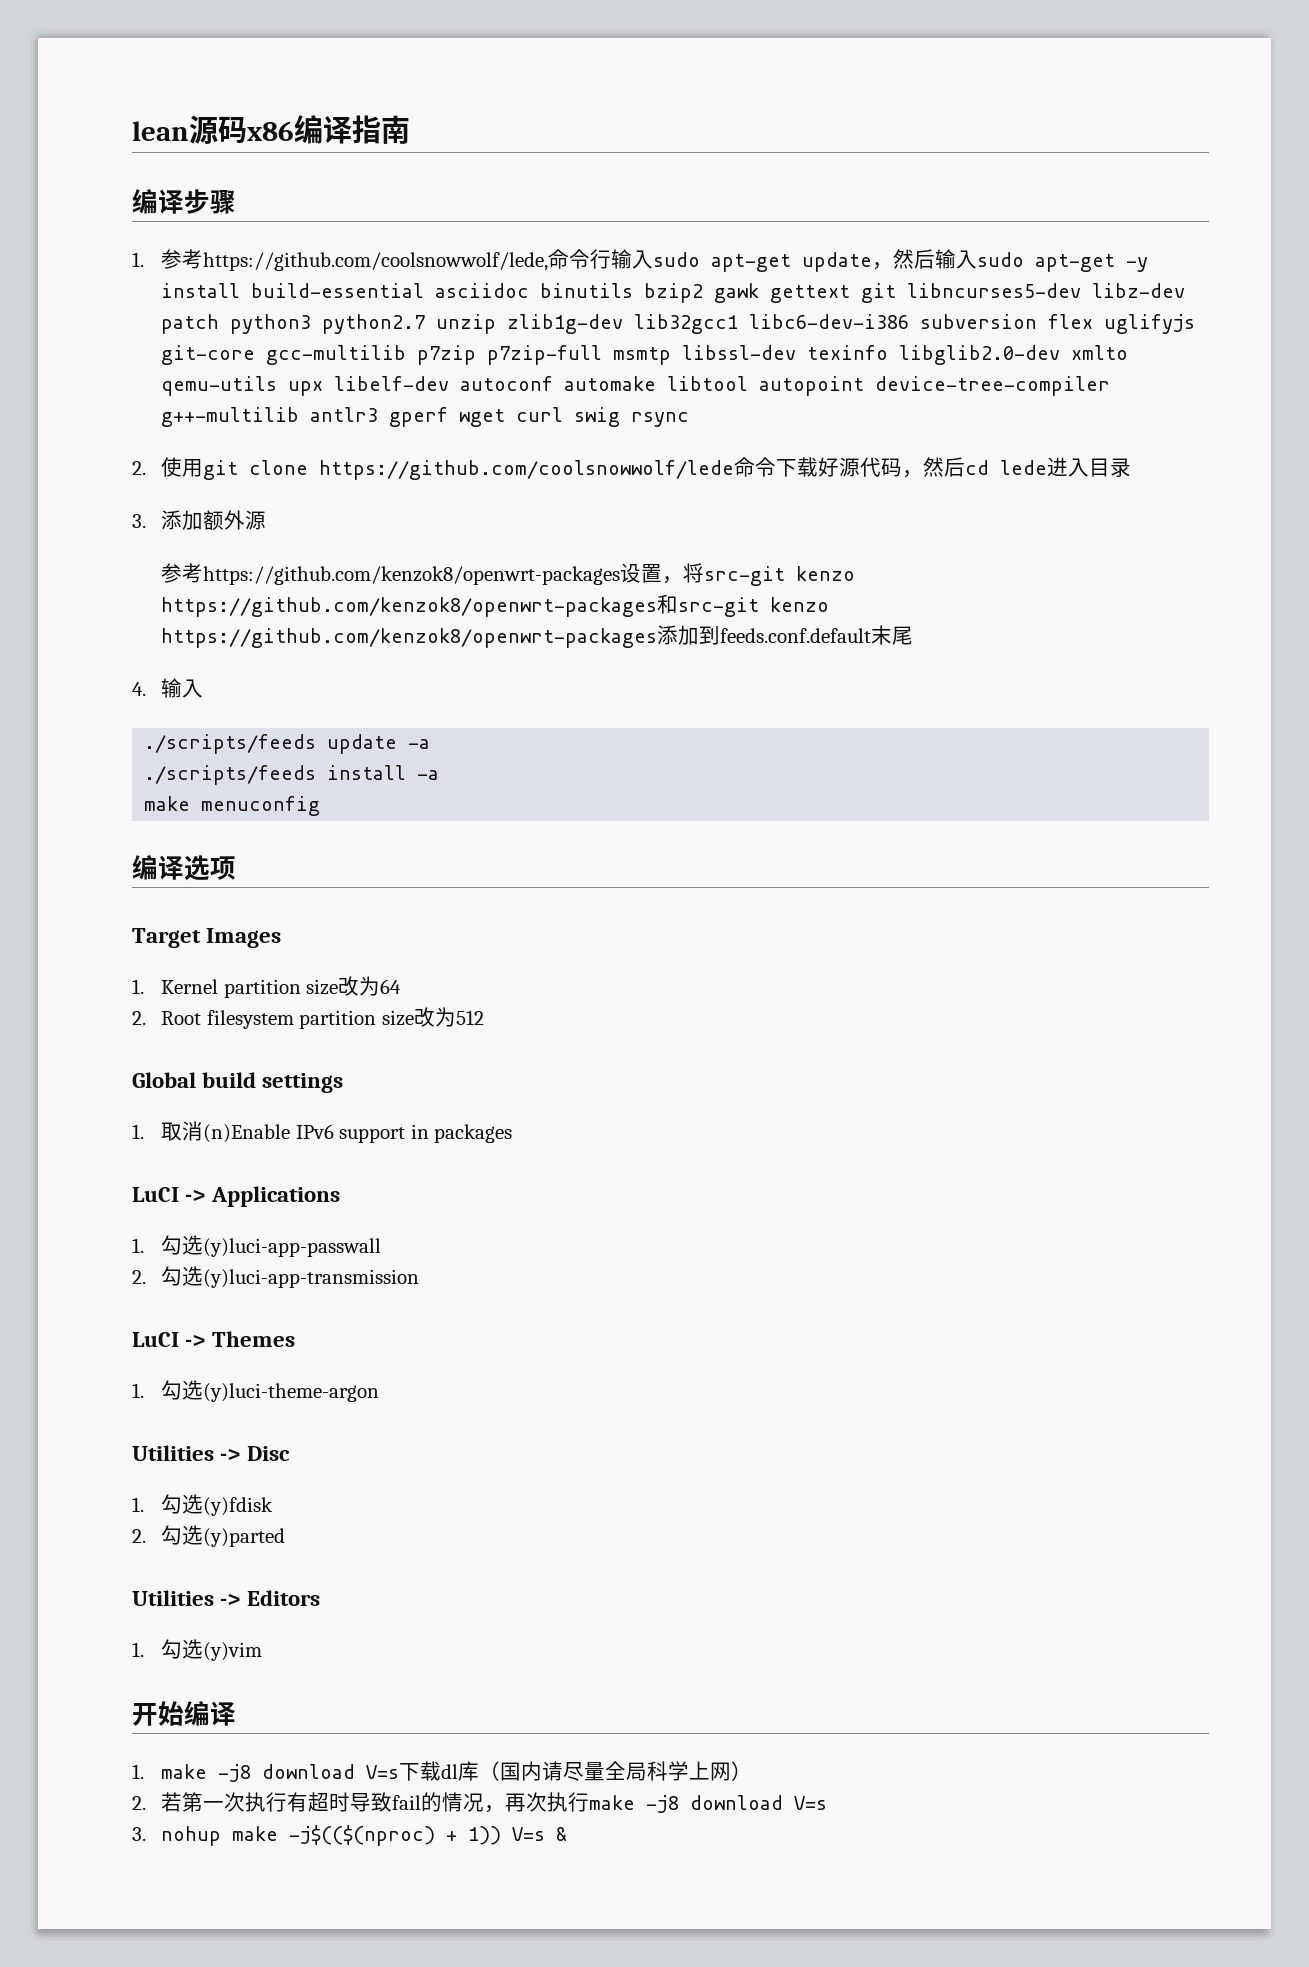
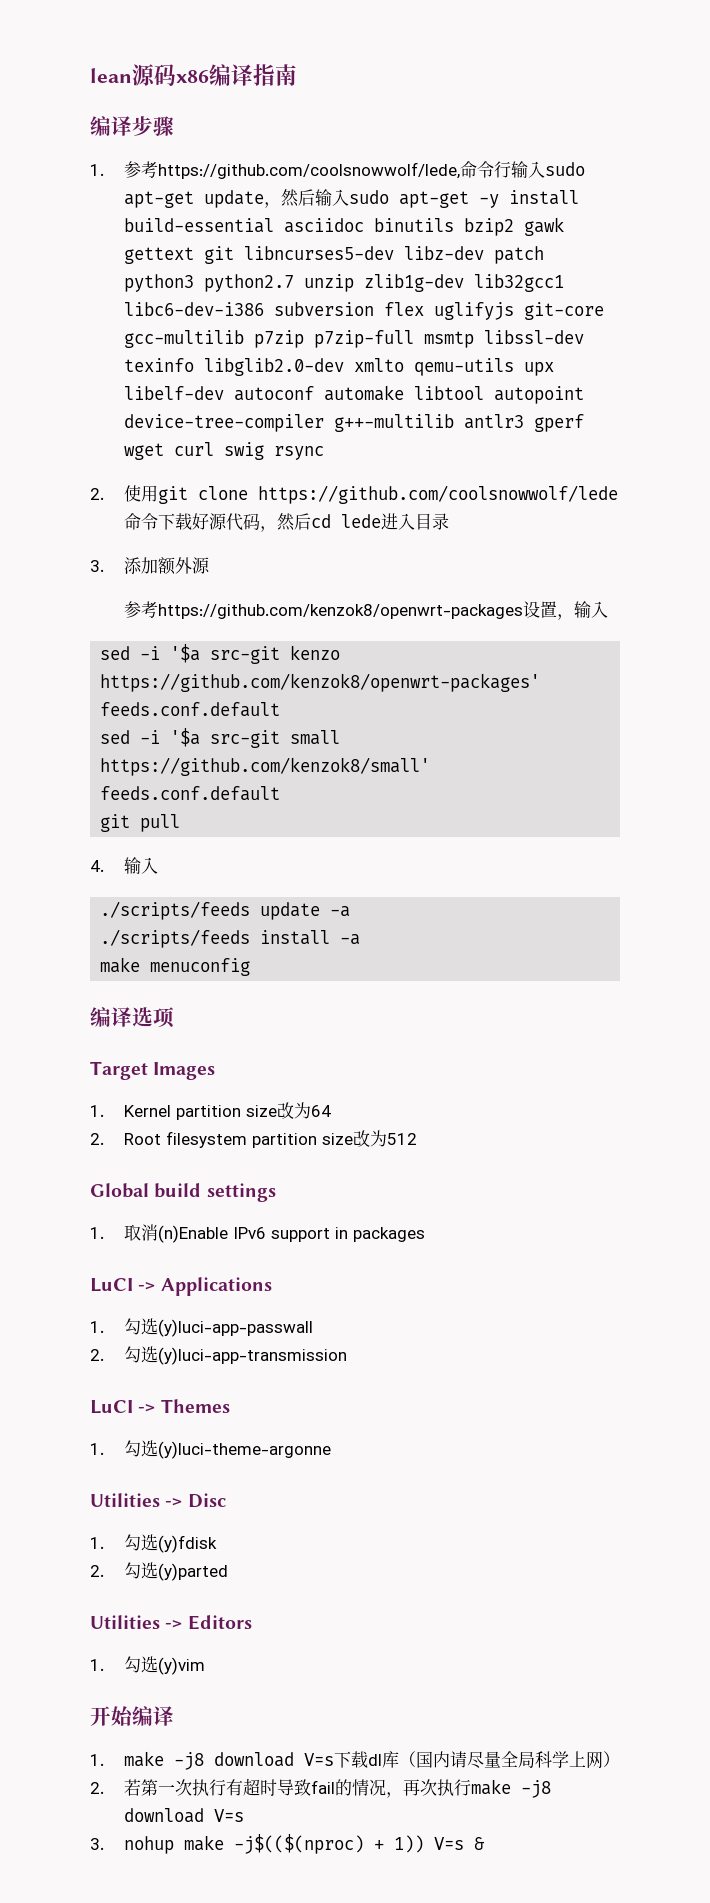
[683,563,856,586] [161,594,830,617] [161,625,914,648] 将src-git kenzo https://github.com/kenzok8/openwrt-packages和src-git kenzo https://github.com/kenzok8/openwrt-packages添加到feeds.conf.default末尾 -> [573,601,608,618] [100,644,341,664] [100,673,541,692] [100,702,281,717] [100,728,341,748] [100,757,431,776] [100,786,281,801] [100,814,181,832] 输入 // sed -i '$a src-git kenzo https://github.com/kenzok8/openwrt-packages' feeds.conf.default // sed -i '$a src-git small https://github.com/kenzok8/small' feeds.conf.default // git pull
[203,1383,380,1402] (y)luci-theme-argon -> [157,1441,331,1459] (y)luci-theme-argonne

